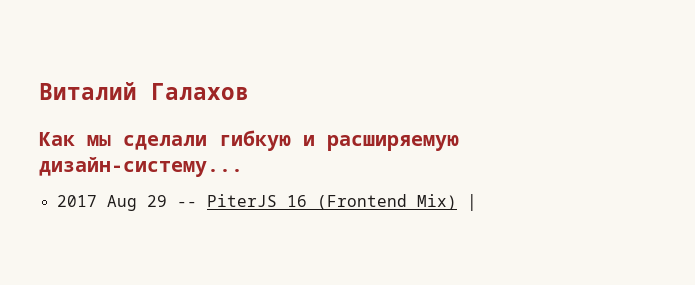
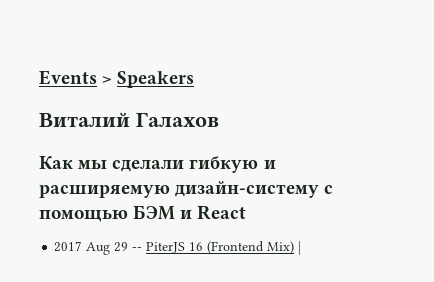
(39, 91) none -> [39,70,195,88] Events > Speakers //
[39,157,243,177] дизайн-систему... -> [175,181,334,198] [39,205,247,222] дизайн-систему с помощью БЭМ и React

